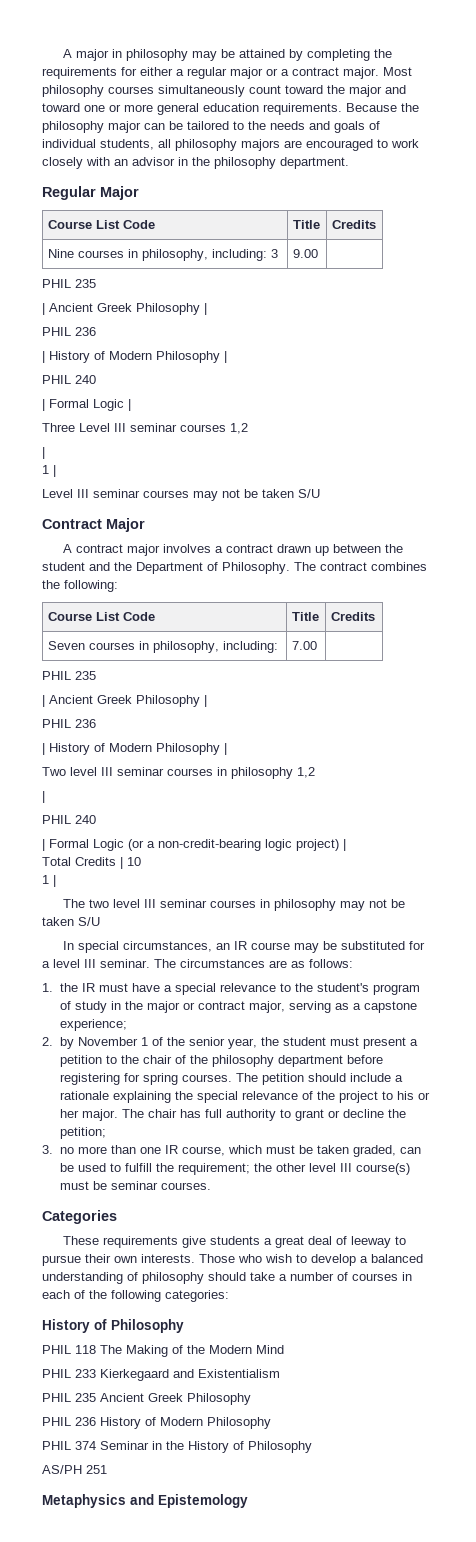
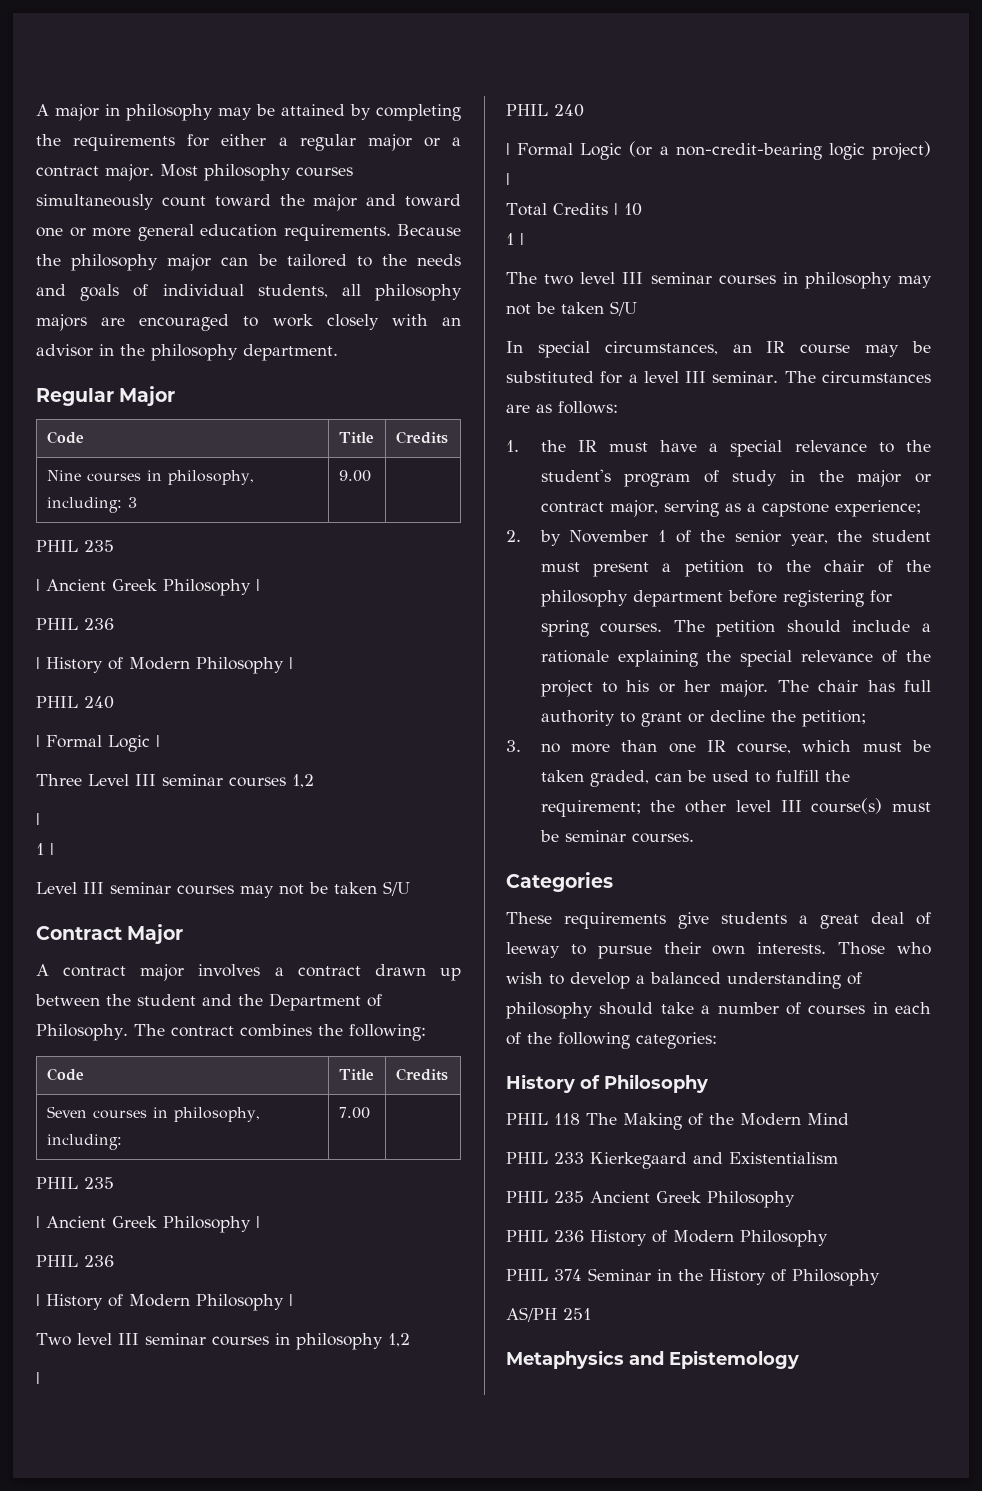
[47,220,120,229] Course List -> (176, 396) none
[47,612,120,621] Course List -> (426, 1032) none

